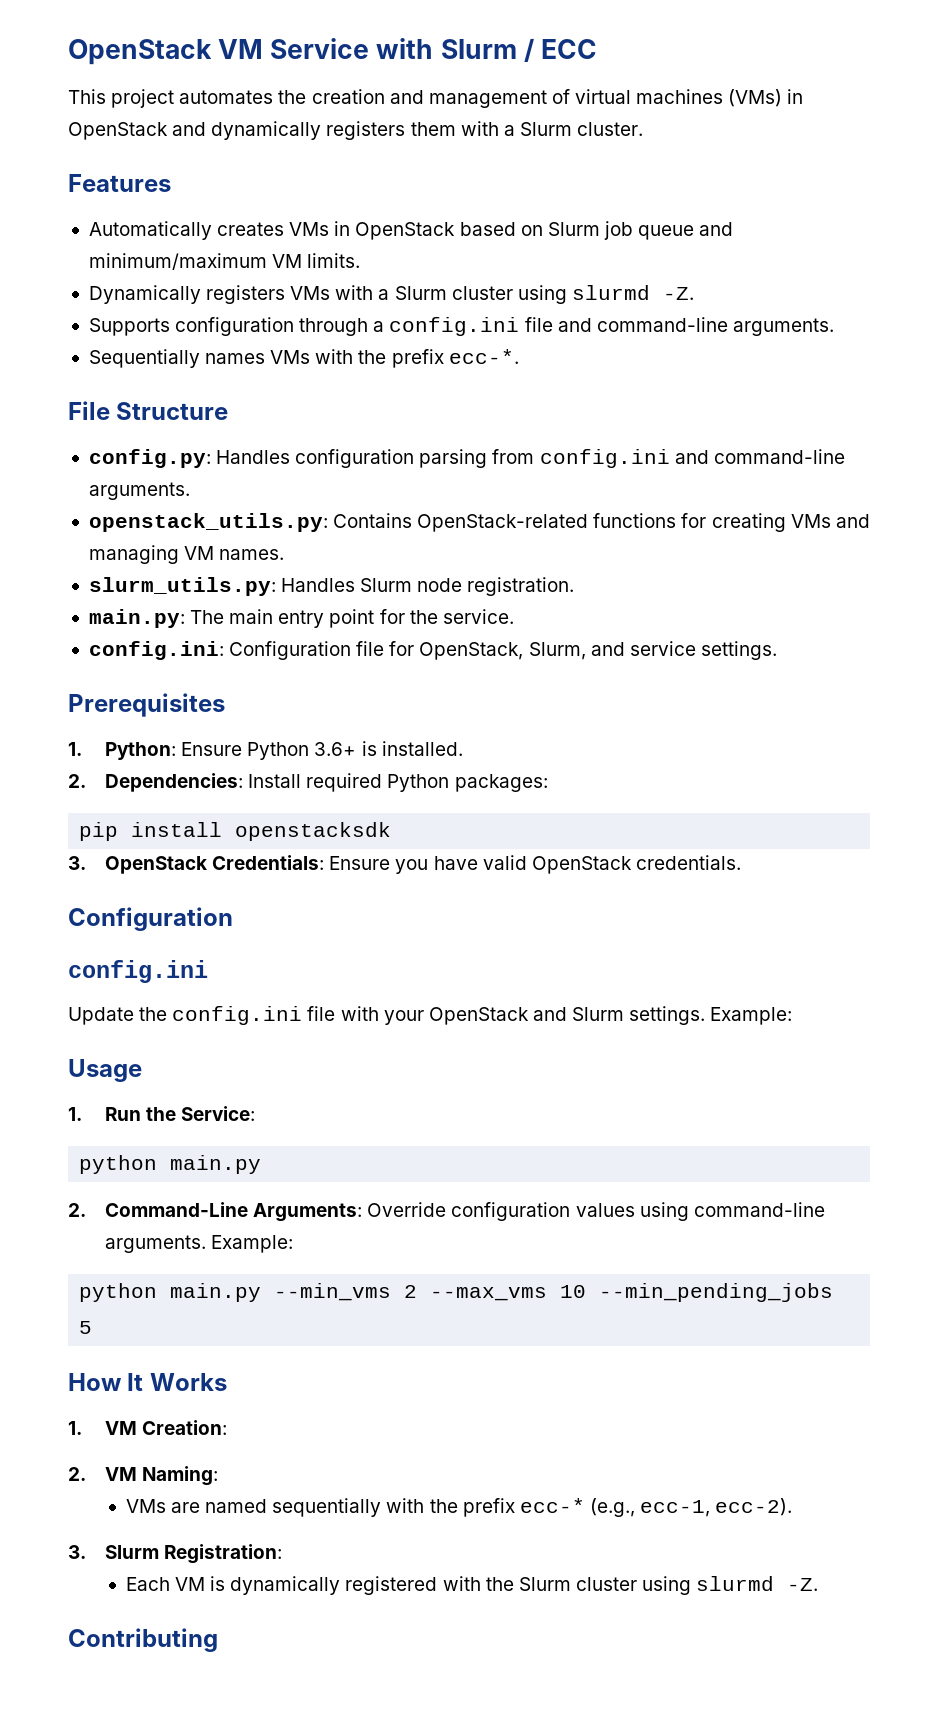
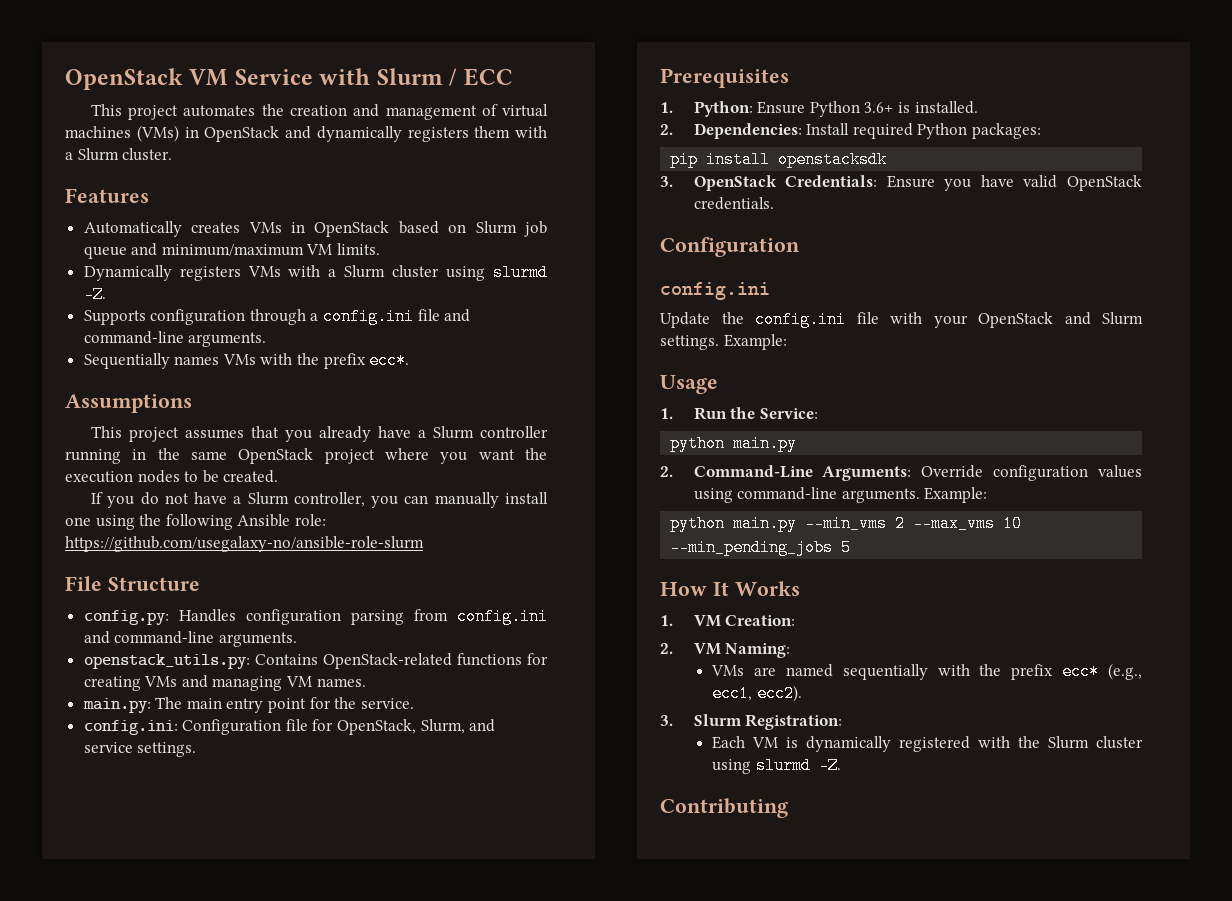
[448,349,519,364] ecc-*. -> [369,352,410,369] [65,394,192,413] [90,426,548,442] [65,448,547,464] [65,470,279,483] [90,492,548,508] [65,514,326,530] [65,536,424,552] ecc*. // Assumptions // This project assumes that you already have a Slurm controller running in the same OpenStack project where you want the execution nodes to be created. // If you do not have a Slurm controller, you can manually install one using the following Ansible role: https://github.com/usegalaxy-no/ansible-role-slurm
[88,577,575,596] // slurm_utils.py: Handles Slurm node registration. -> (366, 682) none
[519,1498,793,1517] ecc-* (e.g., ecc-1, ecc-2). -> [1062,663,1142,680] [712,685,802,702] ecc* (e.g., ecc1, ecc2).

